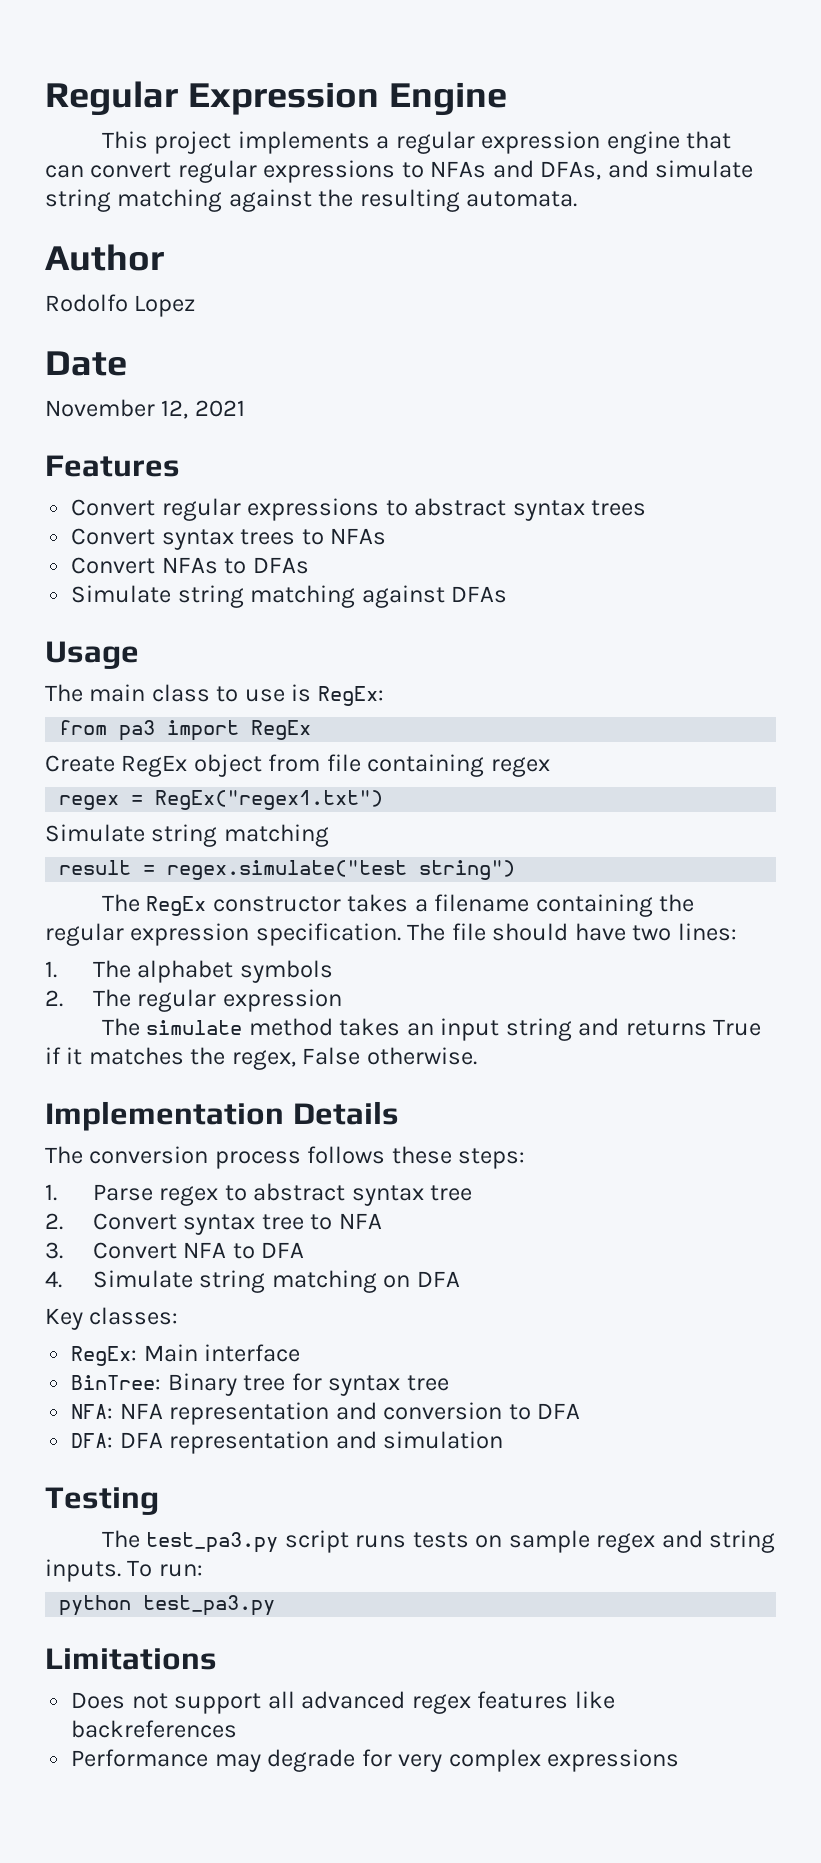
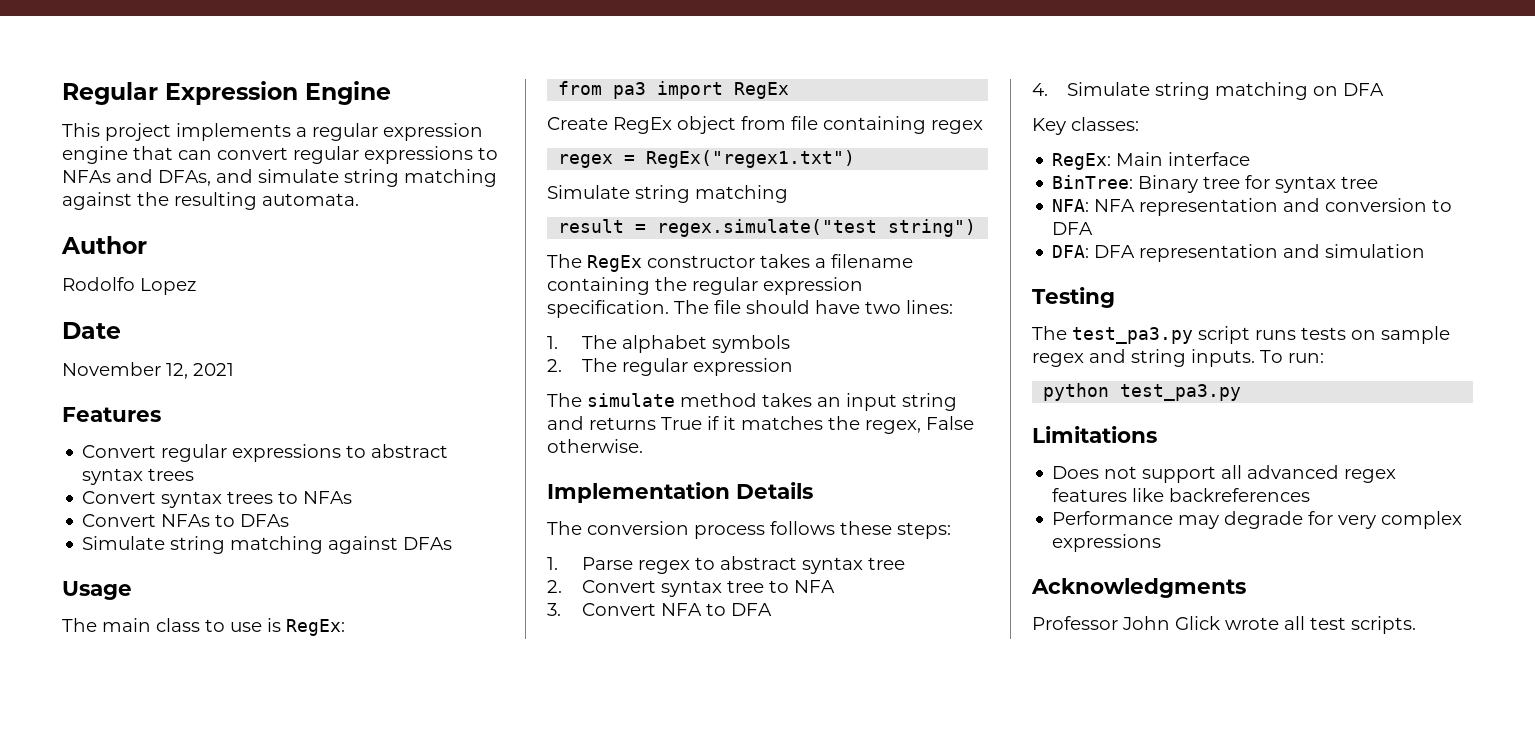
(680, 1760) none -> [1031,578,1246,598] [1032,616,1416,634] // Acknowledgments // Professor John Glick wrote all test scripts.

